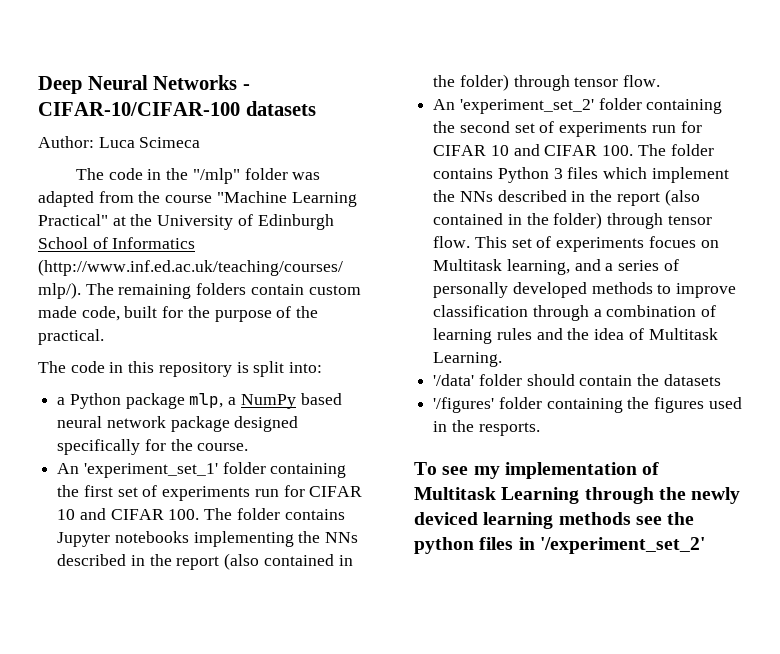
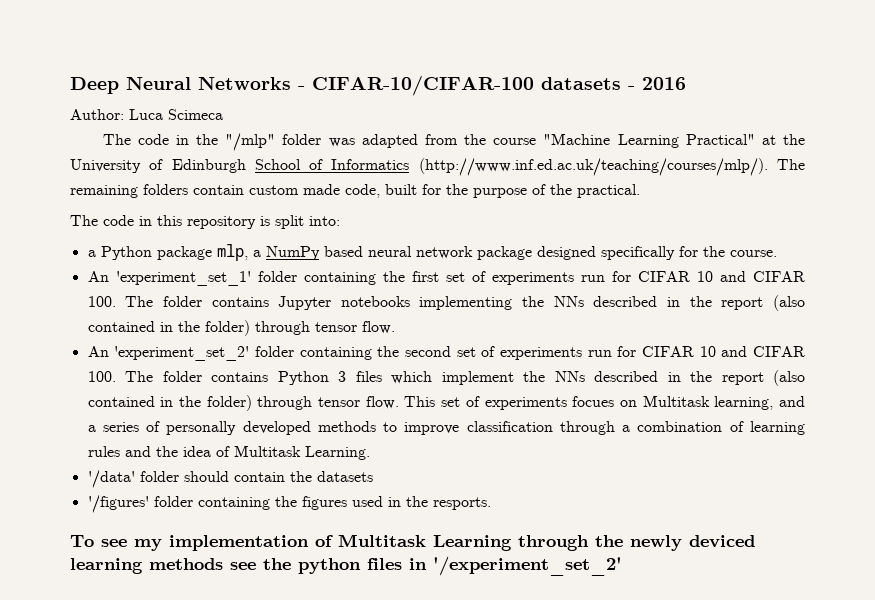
(316, 108) none -> [628,77,686,90] - 2016

